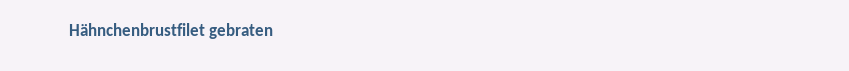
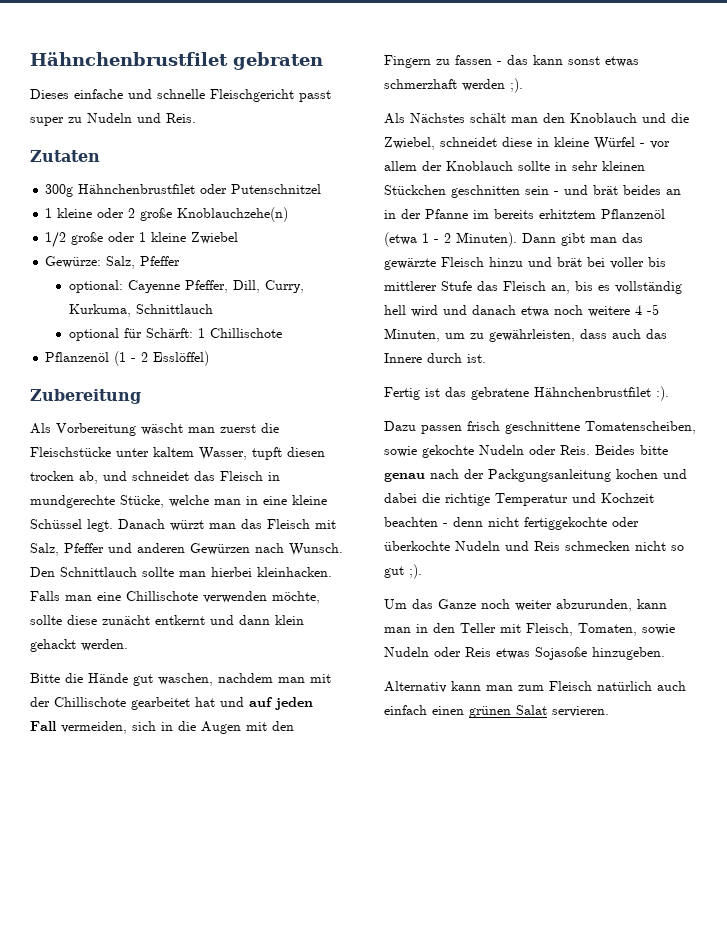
(274, 31) none -> [30,89,331,102] [30,113,196,126] [30,150,100,162] [45,184,322,197] [45,207,289,222] [45,231,239,248] [45,256,181,269] [68,280,304,293] [68,304,213,317] [68,328,282,341] [45,351,210,366] [30,389,141,404] [30,423,279,436] [30,447,325,460] [30,471,280,484] [30,495,327,508] [30,519,336,532] [30,543,343,556] [30,567,332,577] [30,591,320,604] [30,615,304,625] [30,639,128,652] [30,673,331,686] [30,697,313,710] [30,721,294,734] [384,55,639,68] [384,78,523,93] [384,113,689,124] [384,137,670,150] [384,161,645,171] [384,185,681,198] [384,209,665,219] [384,232,643,247] [384,257,666,270] [384,281,682,294] [384,304,659,317] [384,328,667,342] [384,353,486,363] [384,386,669,401] [384,421,696,434] [384,445,668,458] [384,469,687,482] [384,493,654,506] [384,517,639,530] [384,541,684,551] [384,564,422,579] [384,599,667,612] [384,623,675,636] [384,647,665,660] [384,681,686,693] [384,705,609,718] // Dieses einfache und schnelle Fleischgericht passt super zu Nudeln und Reis. // Zutaten // 300g Hähnchenbrustfilet oder Putenschnitzel // 1 kleine oder 2 große Knoblauchzehe(n) // 1/2 große oder 1 kleine Zwiebel // Gewürze: Salz, Pfeffer // optional: Cayenne Pfeffer, Dill, Curry, Kurkuma, Schnittlauch // optional für Schärft: 1 Chillischote // Pflanzenöl (1 - 2 Esslöffel) // Zubereitung // Als Vorbereitung wäscht man zuerst die Fleischstücke unter kaltem Wasser, tupft diesen trocken ab, und schneidet das Fleisch in mundgerechte Stücke, welche man in eine kleine Schüssel legt. Danach würzt man das Fleisch mit Salz, Pfeffer und anderen Gewürzen nach Wunsch. Den Schnittlauch sollte man hierbei kleinhacken. Falls man eine Chillischote verwenden möchte, sollte diese zunächt entkernt und dann klein gehackt werden. // Bitte die Hände gut waschen, nachdem man mit der Chillischote gearbeitet hat und auf jeden Fall vermeiden, sich in die Augen mit den Fingern zu fassen - das kann sonst etwas schmerzhaft werden ;). // Als Nächstes schält man den Knoblauch und die Zwiebel, schneidet diese in kleine Würfel - vor allem der Knoblauch sollte in sehr kleinen Stückchen geschnitten sein - und brät beides an in der Pfanne im bereits erhitztem Pflanzenöl (etwa 1 - 2 Minuten). Dann gibt man das gewärzte Fleisch hinzu und brät bei voller bis mittlerer Stufe das Fleisch an, bis es vollständig hell wird und danach etwa noch weitere 4 -5 Minuten, um zu gewährleisten, dass auch das Innere durch ist. // Fertig ist das gebratene Hähnchenbrustfilet :). // Dazu passen frisch geschnittene Tomatenscheiben, sowie gekochte Nudeln oder Reis. Beides bitte genau nach der Packgungsanleitung kochen und dabei die richtige Temperatur und Kochzeit beachten - denn nicht fertiggekochte oder überkochte Nudeln und Reis schmecken nicht so gut ;). // Um das Ganze noch weiter abzurunden, kann man in den Teller mit Fleisch, Tomaten, sowie Nudeln oder Reis etwas Sojasoße hinzugeben. // Alternativ kann man zum Fleisch natürlich auch einfach einen grünen Salat servieren.

